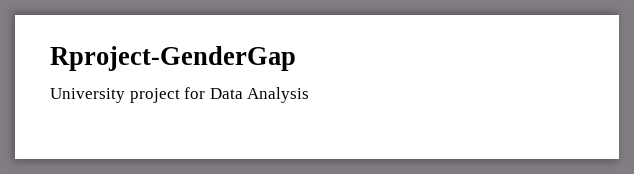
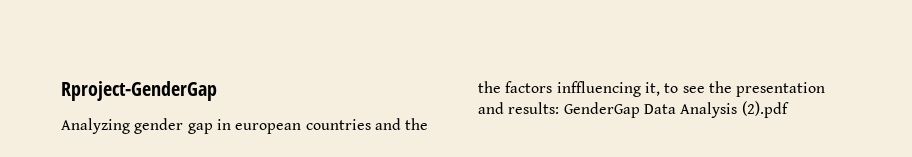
[50,87,206,103] University project for -> [61,118,429,134] [478,81,826,97] [478,102,640,118] Analyzing gender gap in european countries and the the factors inffluencing it, to see the presentation and results: GenderGap
(310, 95) none -> [741,101,789,118] (2).pdf

